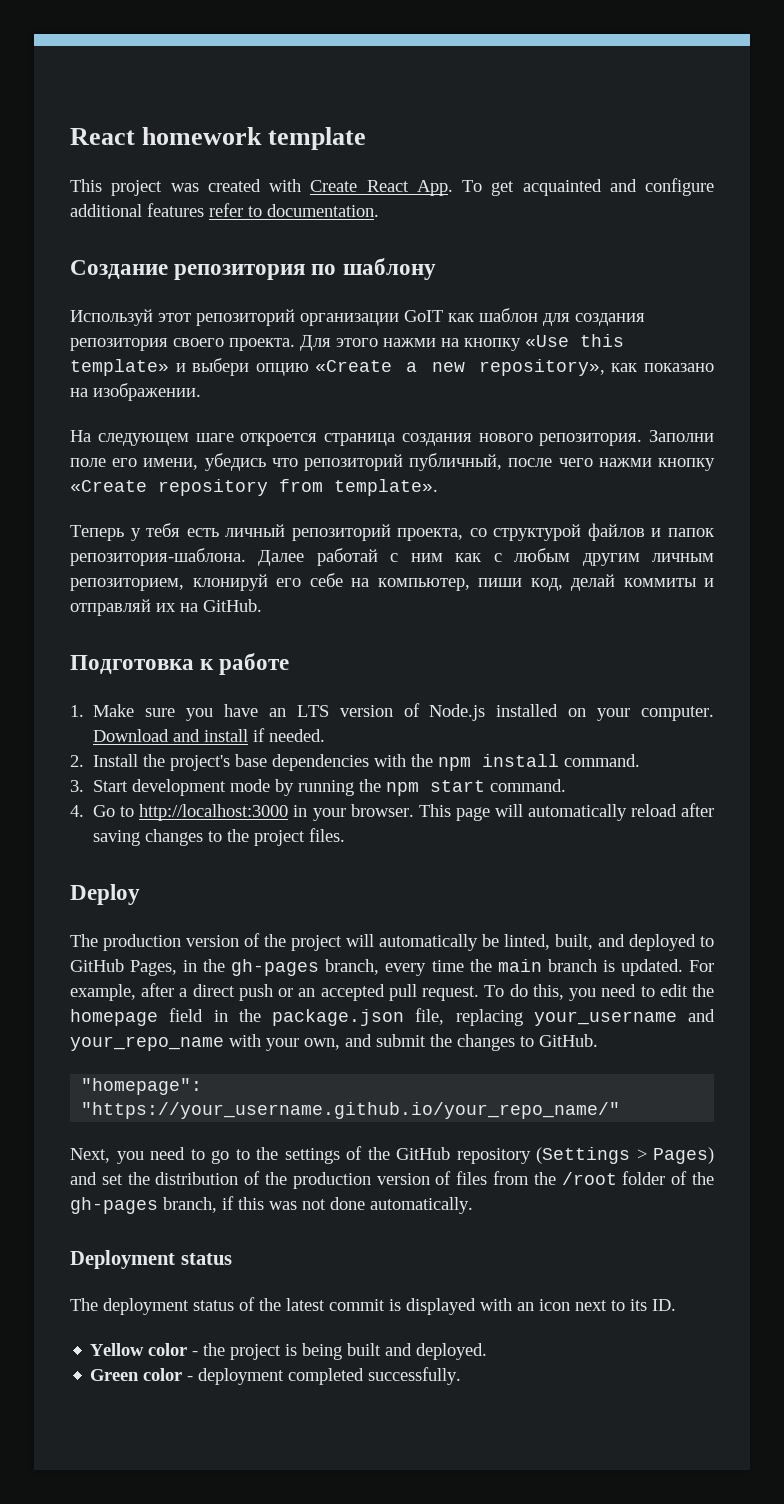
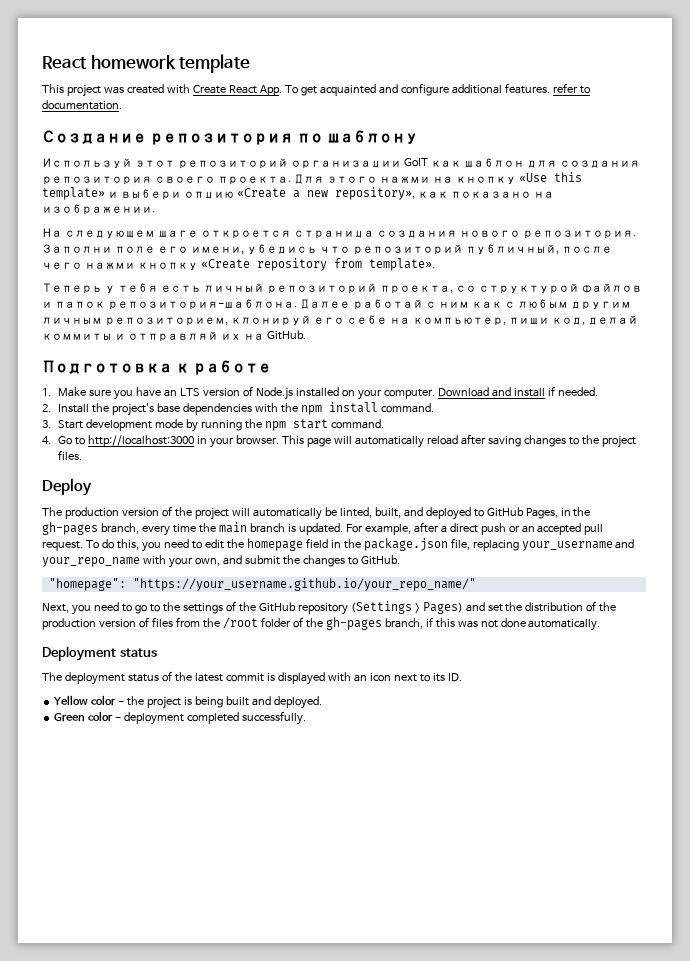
[147,203,204,217] features -> [504,83,550,94] features.

